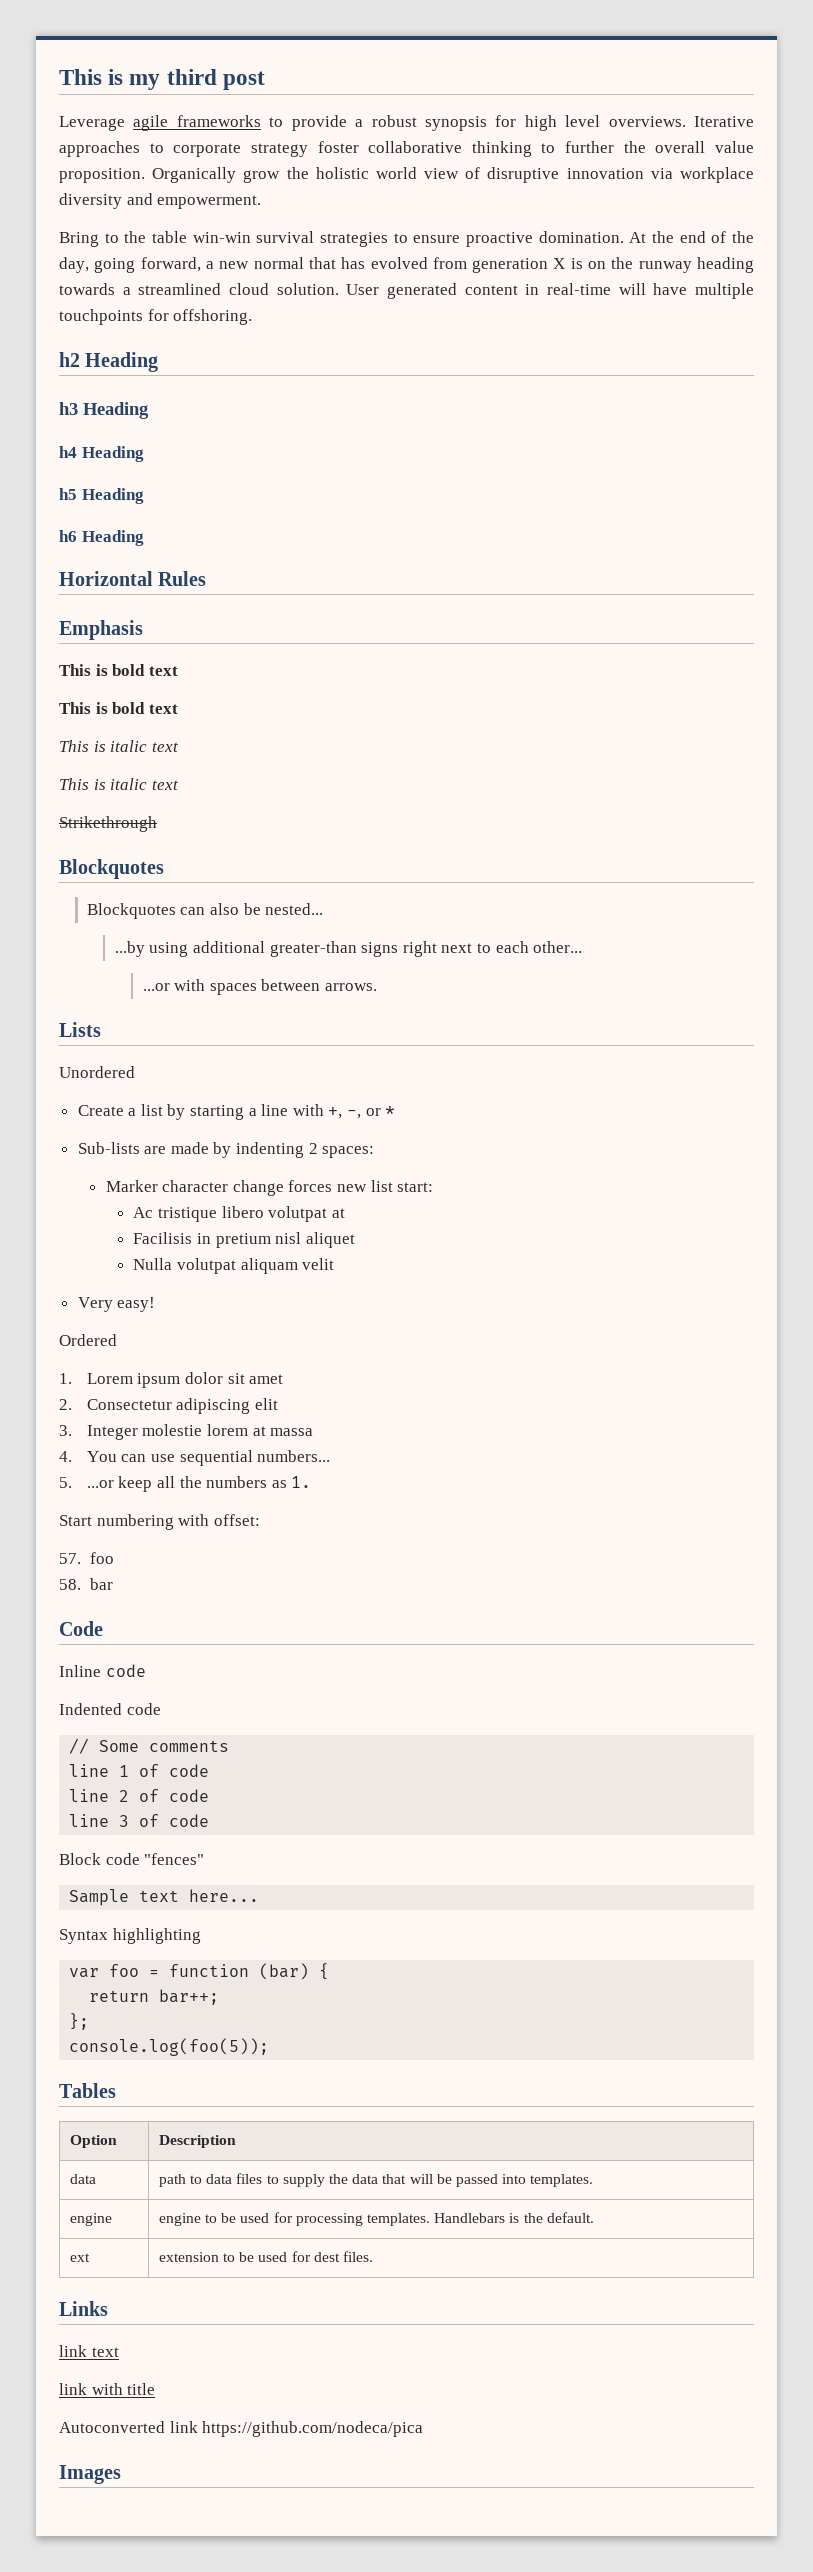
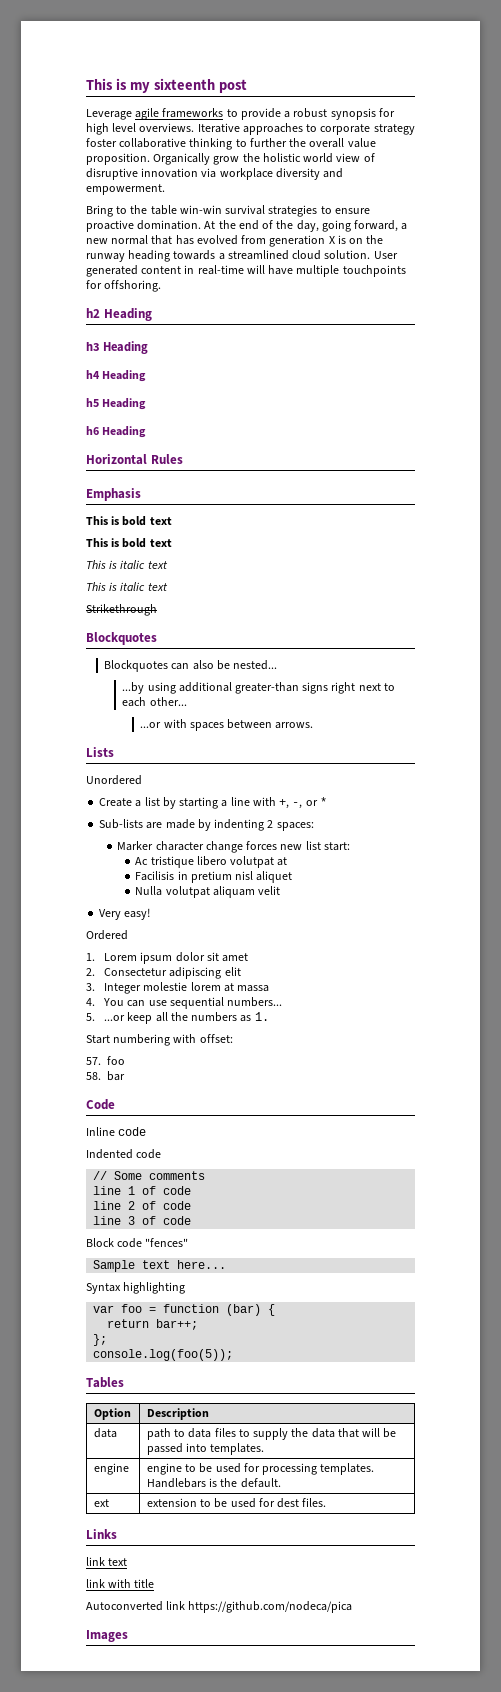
[166,69,217,85] third -> [153,78,215,90] sixteenth

